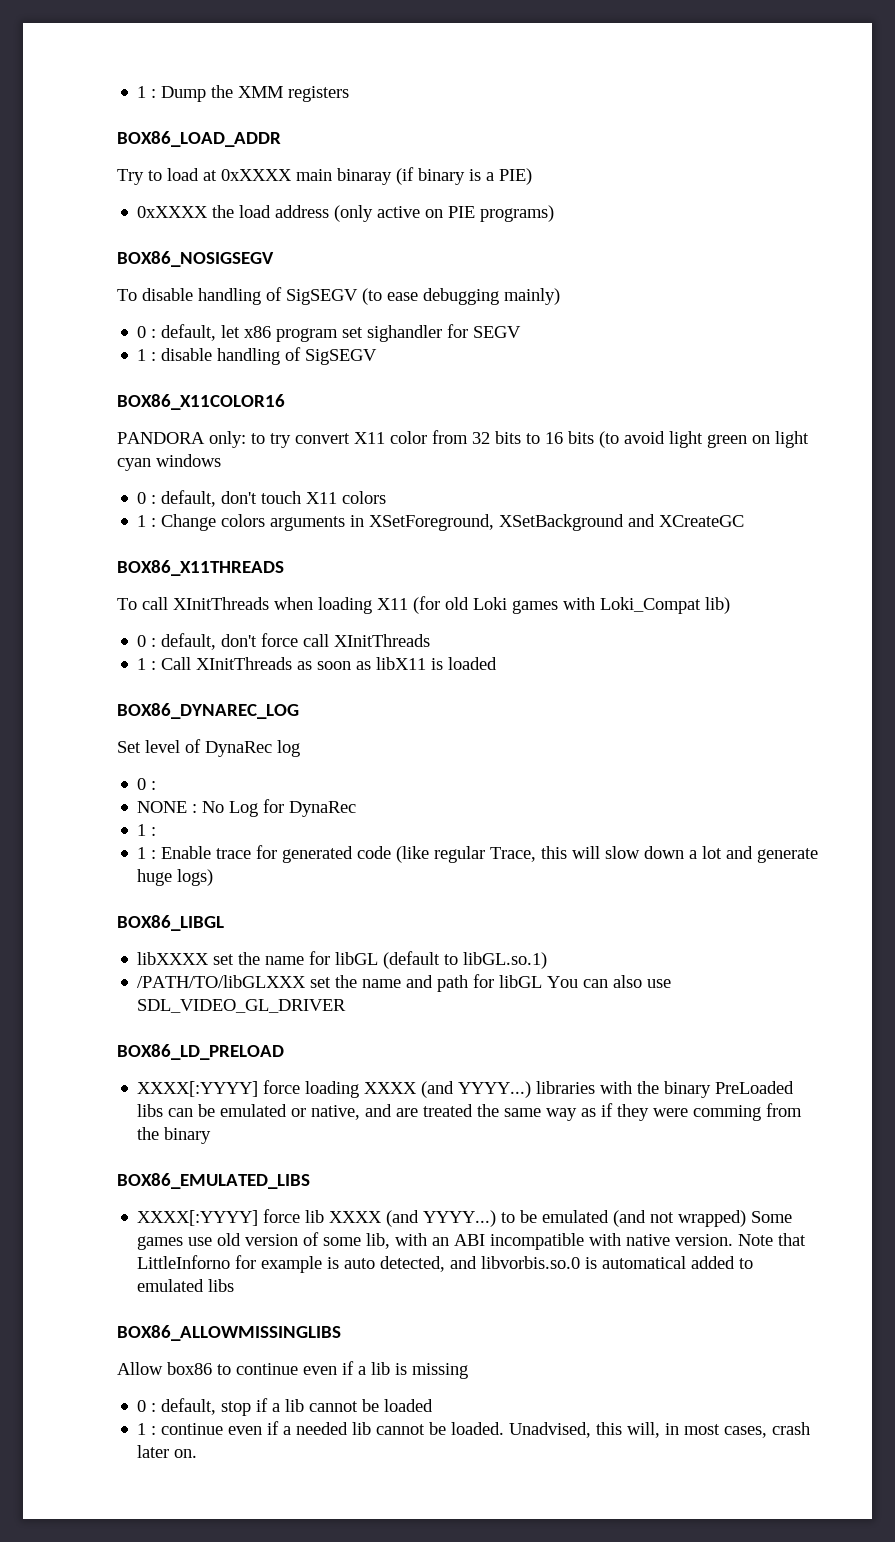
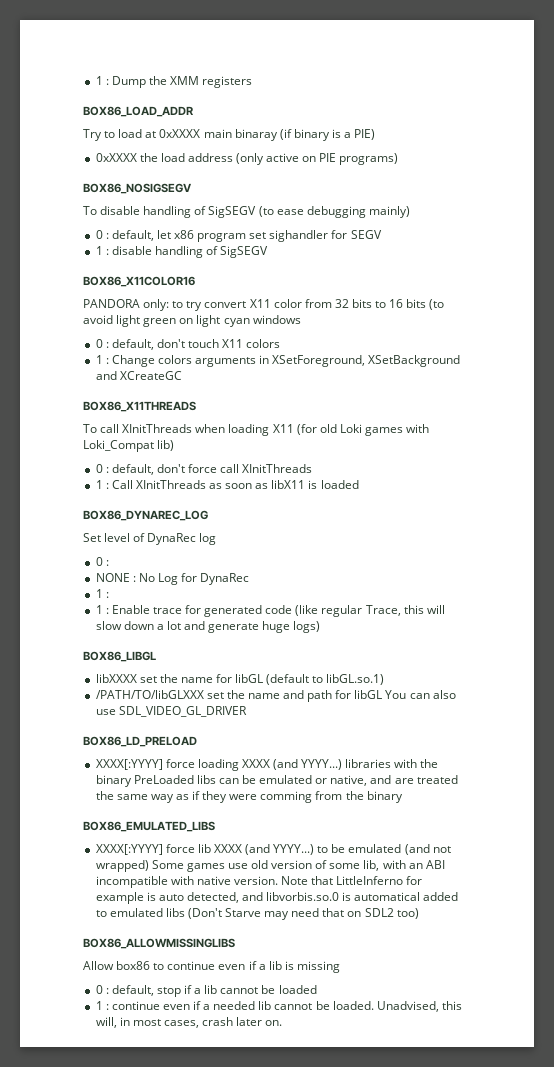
[137,1255,231,1269] LittleInforno -> [336,876,404,885] LittleInferno
(235, 1285) none -> [187,908,419,920] (Don't Starve may need that on SDL2 too)

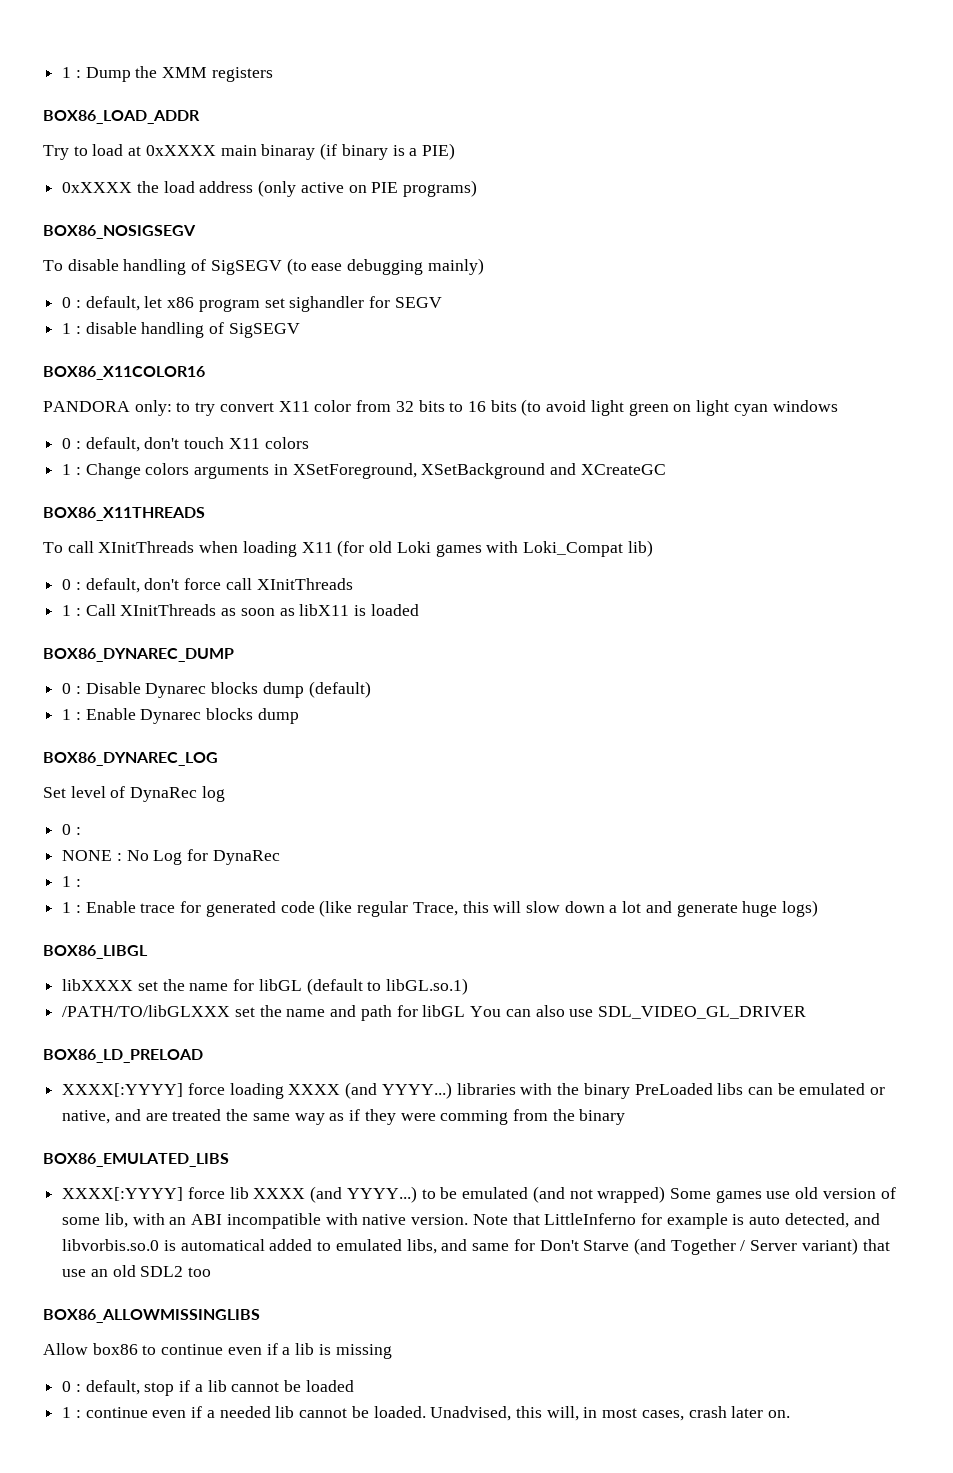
(359, 484) none -> [43,648,234,662] [62,681,371,698] [62,708,299,724] // BOX86_DYNAREC_DUMP // 0 : Disable Dynarec blocks dump (default) // 1 : Enable Dynarec blocks dump
[165,908,419,920] libs (Don't Starve may need that on SDL2 too) -> [406,1238,890,1255] [62,1265,212,1277] libs, and same for Don't Starve (and Together / Server variant) that use an old SDL2 too

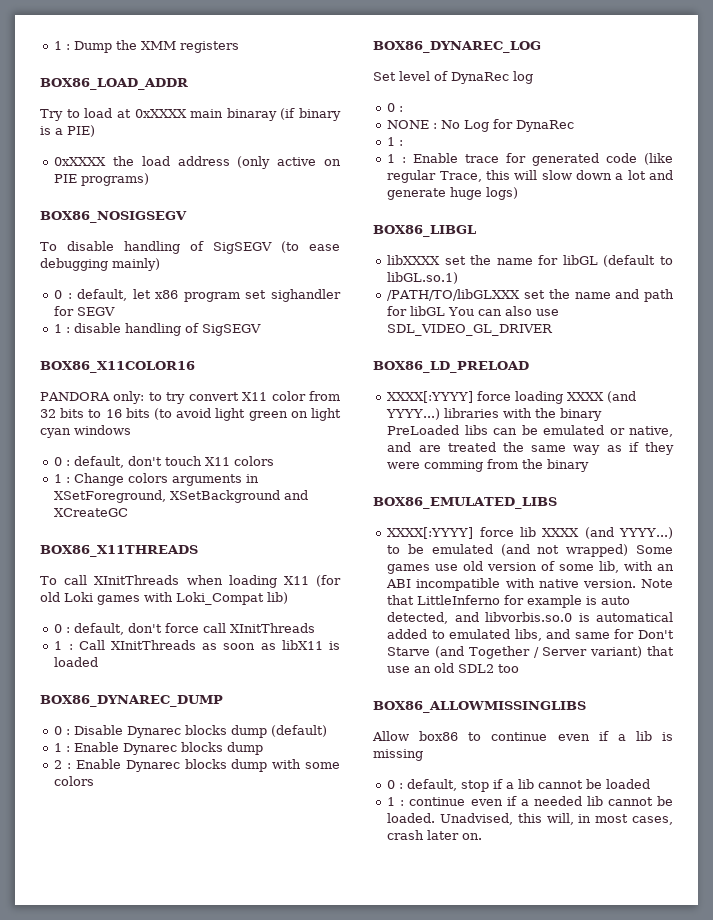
(299, 716) none -> [54,759,340,772] [54,776,95,786] // 2 : Enable Dynarec blocks dump with some colors

